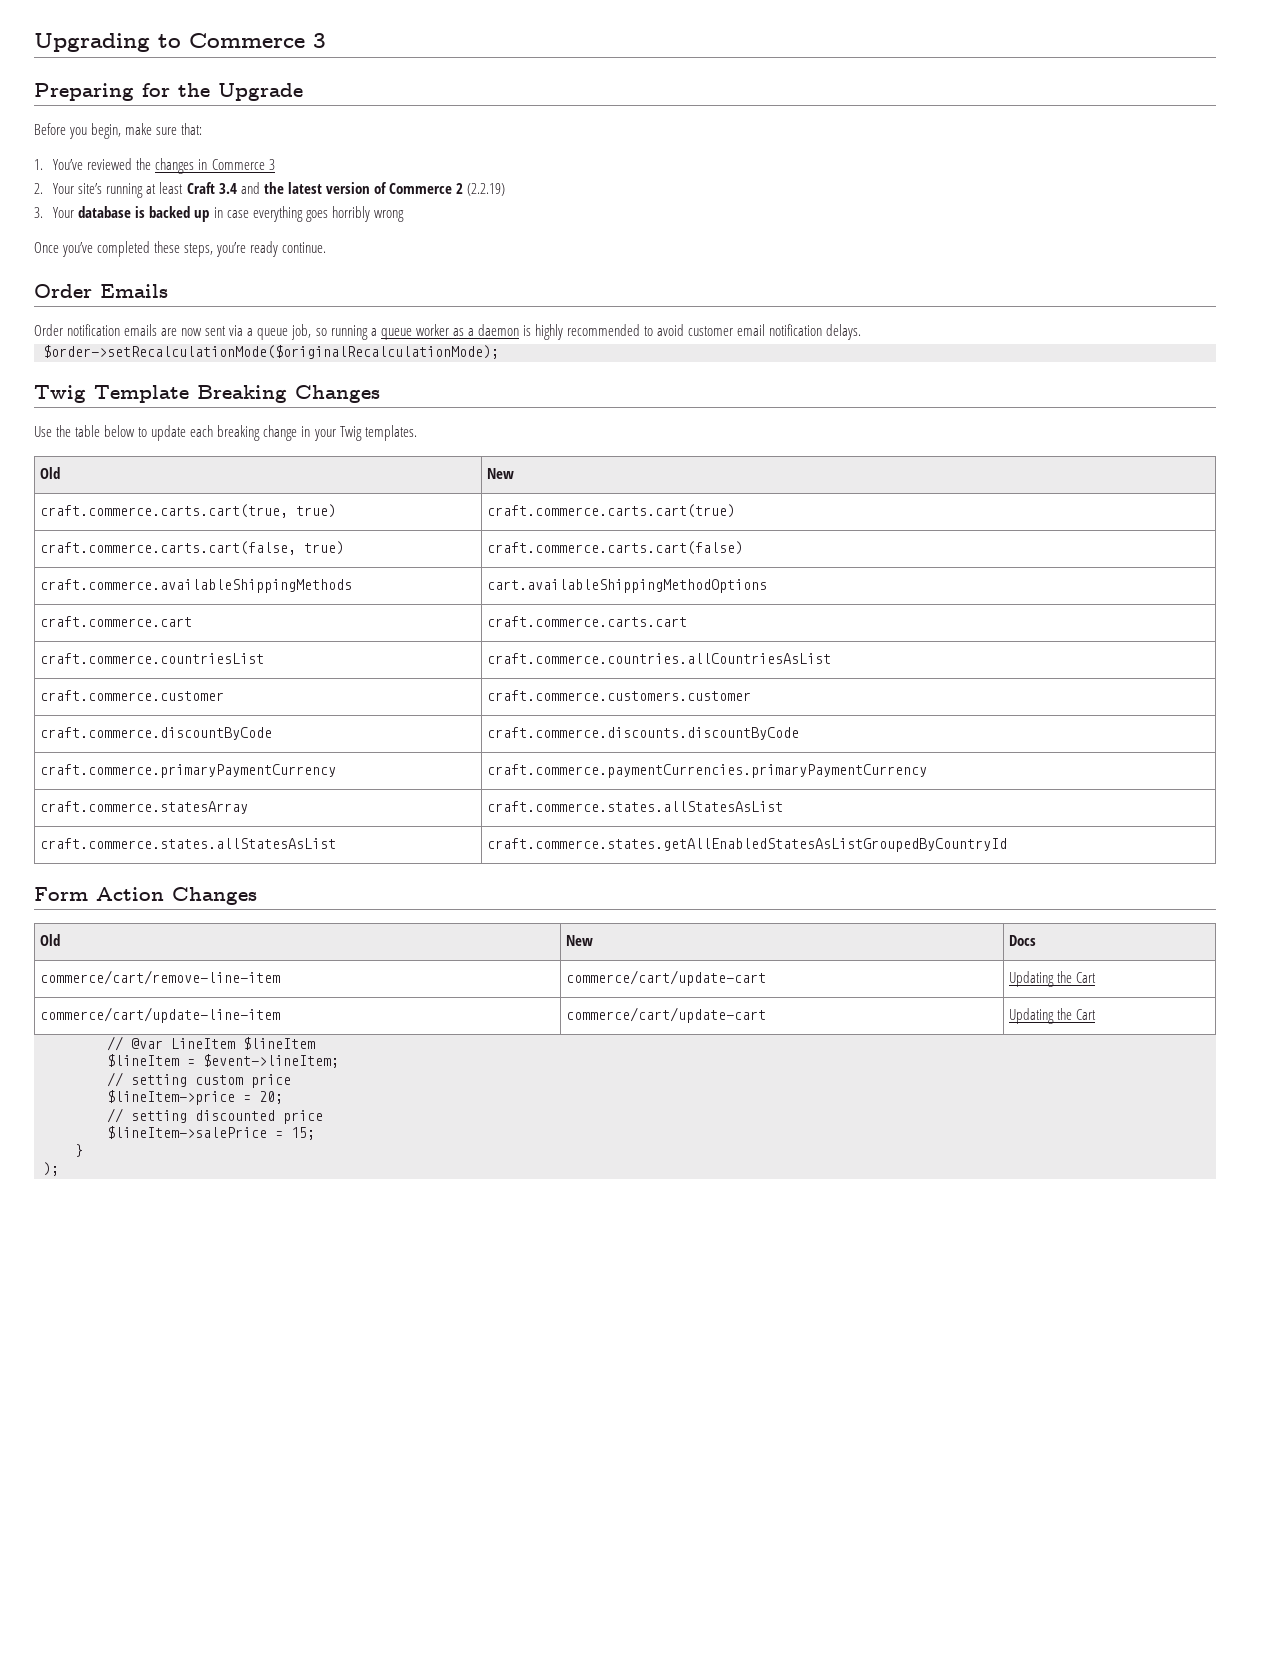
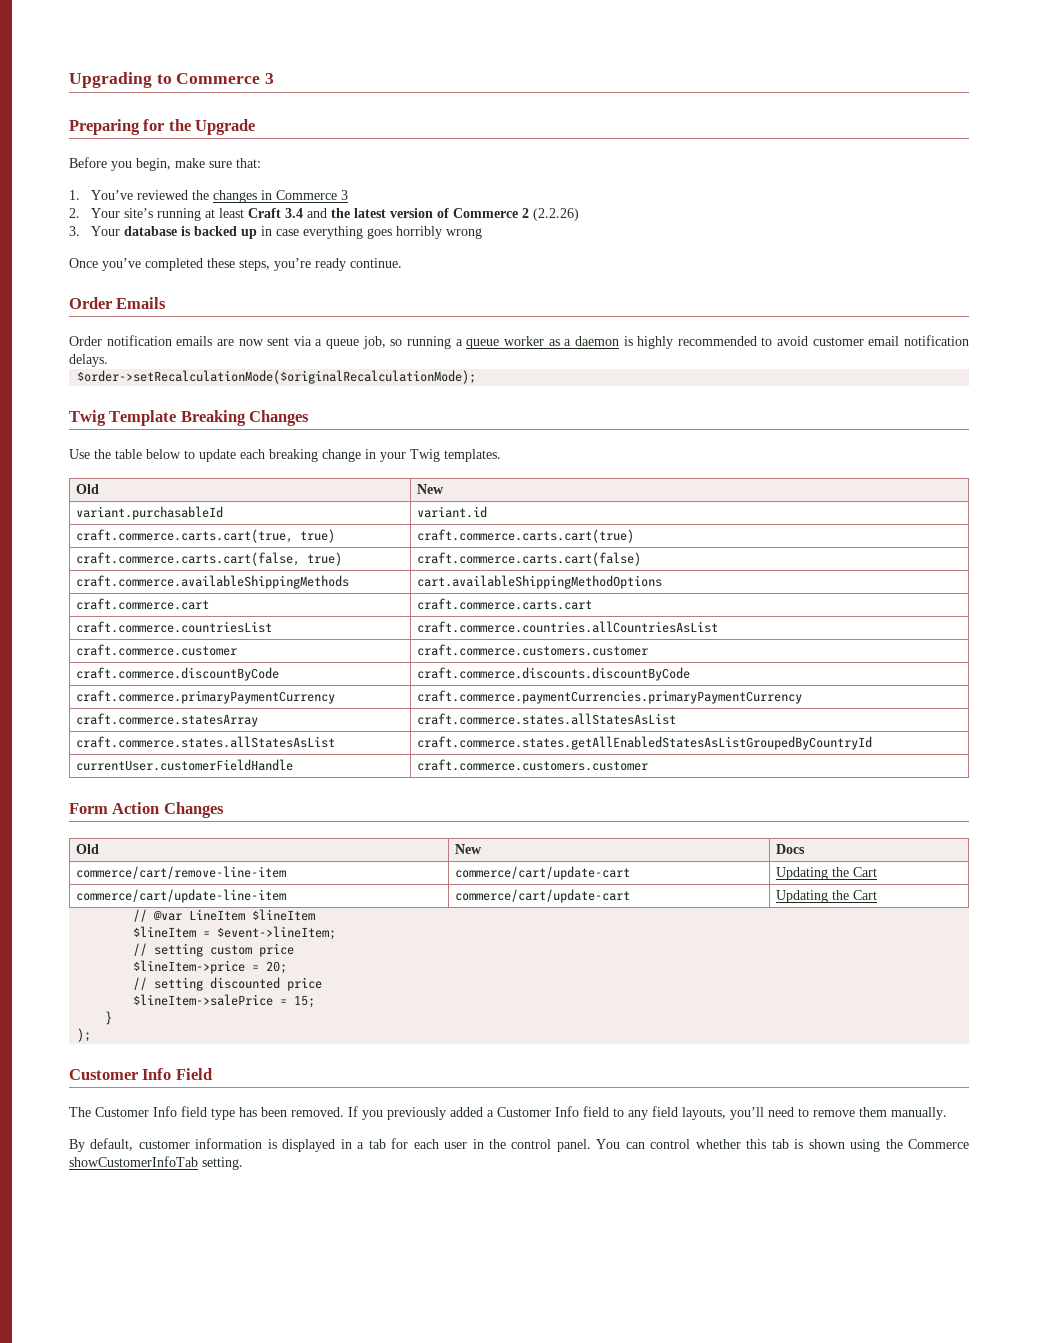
[466,183,505,196] (2.2.19) -> [532,208,579,221] (2.2.26)
(515, 473) none -> [75,506,223,520] [416,506,487,518] // variant.purchasableId | variant.id
(1008, 845) none -> [75,759,293,771] [416,759,648,771] // currentUser.customerFieldHandle | craft.commerce.customers.customer
(59, 1169) none -> [69,1068,212,1080] [69,1106,947,1120] [69,1138,969,1152] [69,1156,243,1170] // Customer Info Field // The Customer Info field type has been removed. If you previously added a Customer Info field to any field layouts, you’ll need to remove them manually. // By default, customer information is displayed in a tab for each user in the control panel. You can control whether this tab is shown using the Commerce showCustomerInfoTab setting.

